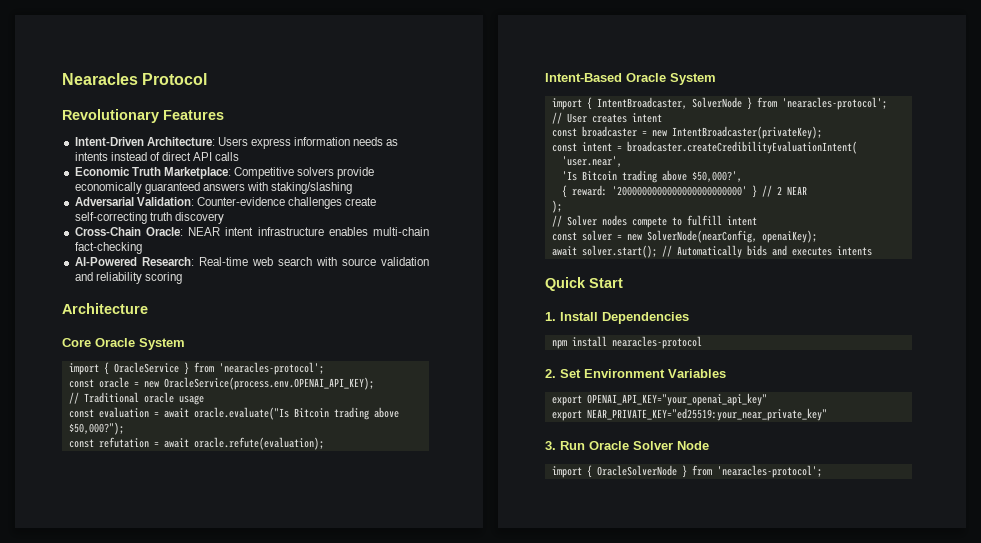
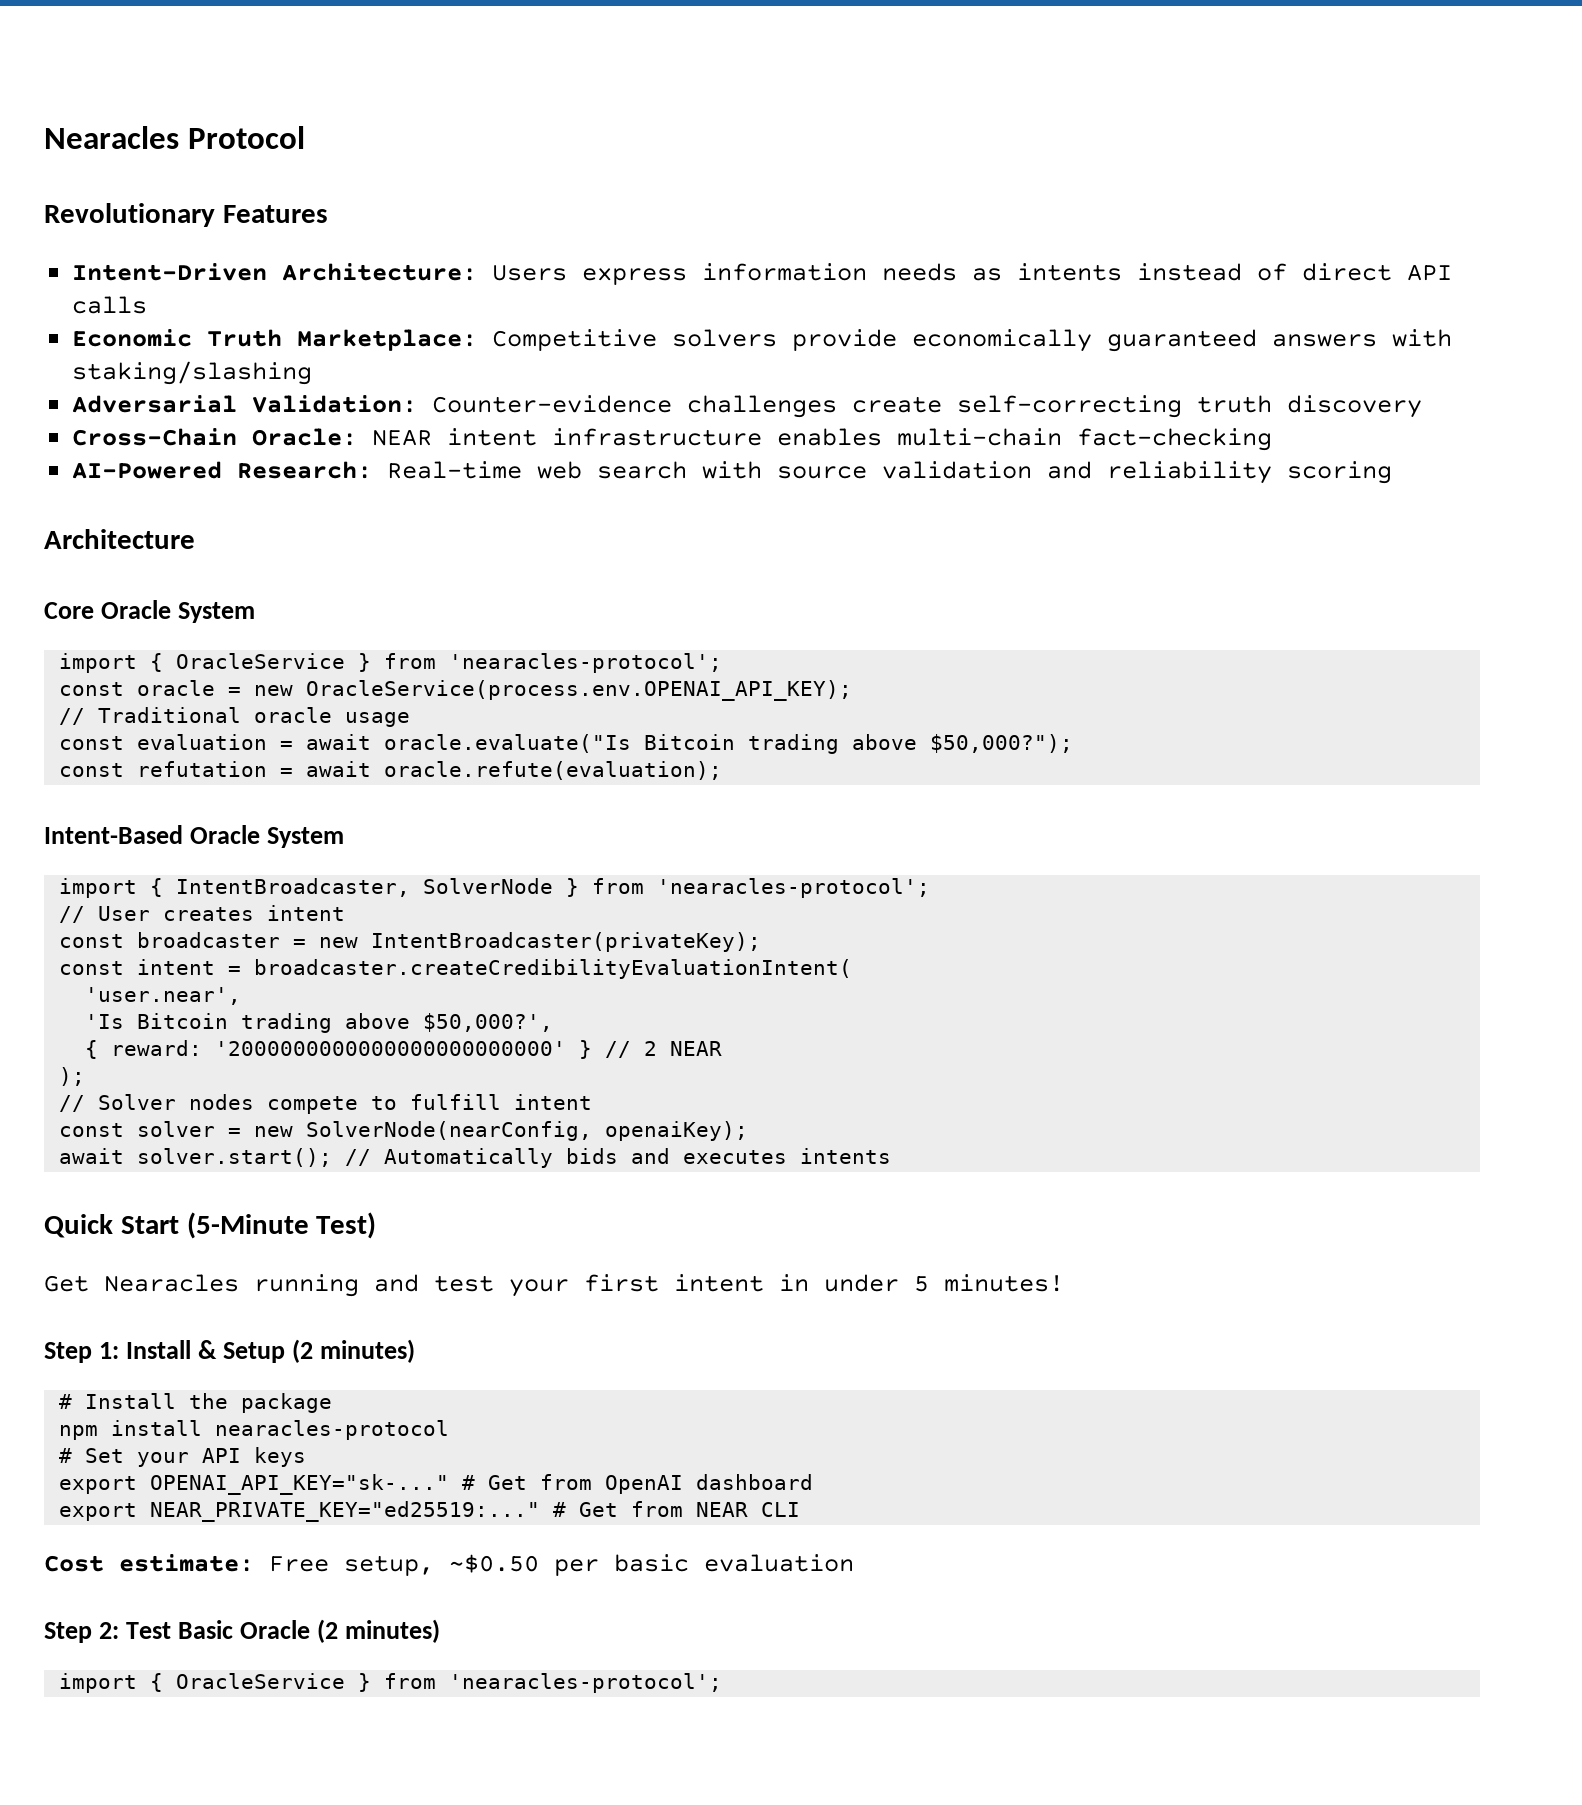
[545,312,689,324] [551,336,702,349] [545,369,726,378] [551,393,767,406] [551,408,827,421] [545,441,709,450] [551,465,677,478] // 1. Install Dependencies // npm install nearacles-protocol // 2. Set Environment Variables // export OPENAI_API_KEY="your_openai_api_key" // export NEAR_PRIVATE_KEY="ed25519:your_near_private_key" // 3. Run Oracle Solver Node // import { OracleSolverNode -> [186,1212,377,1239] [44,1274,1064,1297] [44,1339,416,1363] [59,1393,333,1413] [59,1420,450,1440] [59,1447,307,1467] [59,1474,814,1495] [59,1501,801,1522] [44,1554,854,1576] [44,1619,441,1643] [59,1673,346,1693] (5-Minute Test) // Get Nearacles running and test your first intent in under 5 minutes! // Step 1: Install & Setup (2 minutes) // # Install the package // npm install nearacles-protocol // # Set your API keys // export OPENAI_API_KEY="sk-..." # Get from OpenAI dashboard // export NEAR_PRIVATE_KEY="ed25519:..." # Get from NEAR CLI // Cost estimate: Free setup, ~$0.50 per basic evaluation // Step 2: Test Basic Oracle (2 minutes) // import { OracleService

